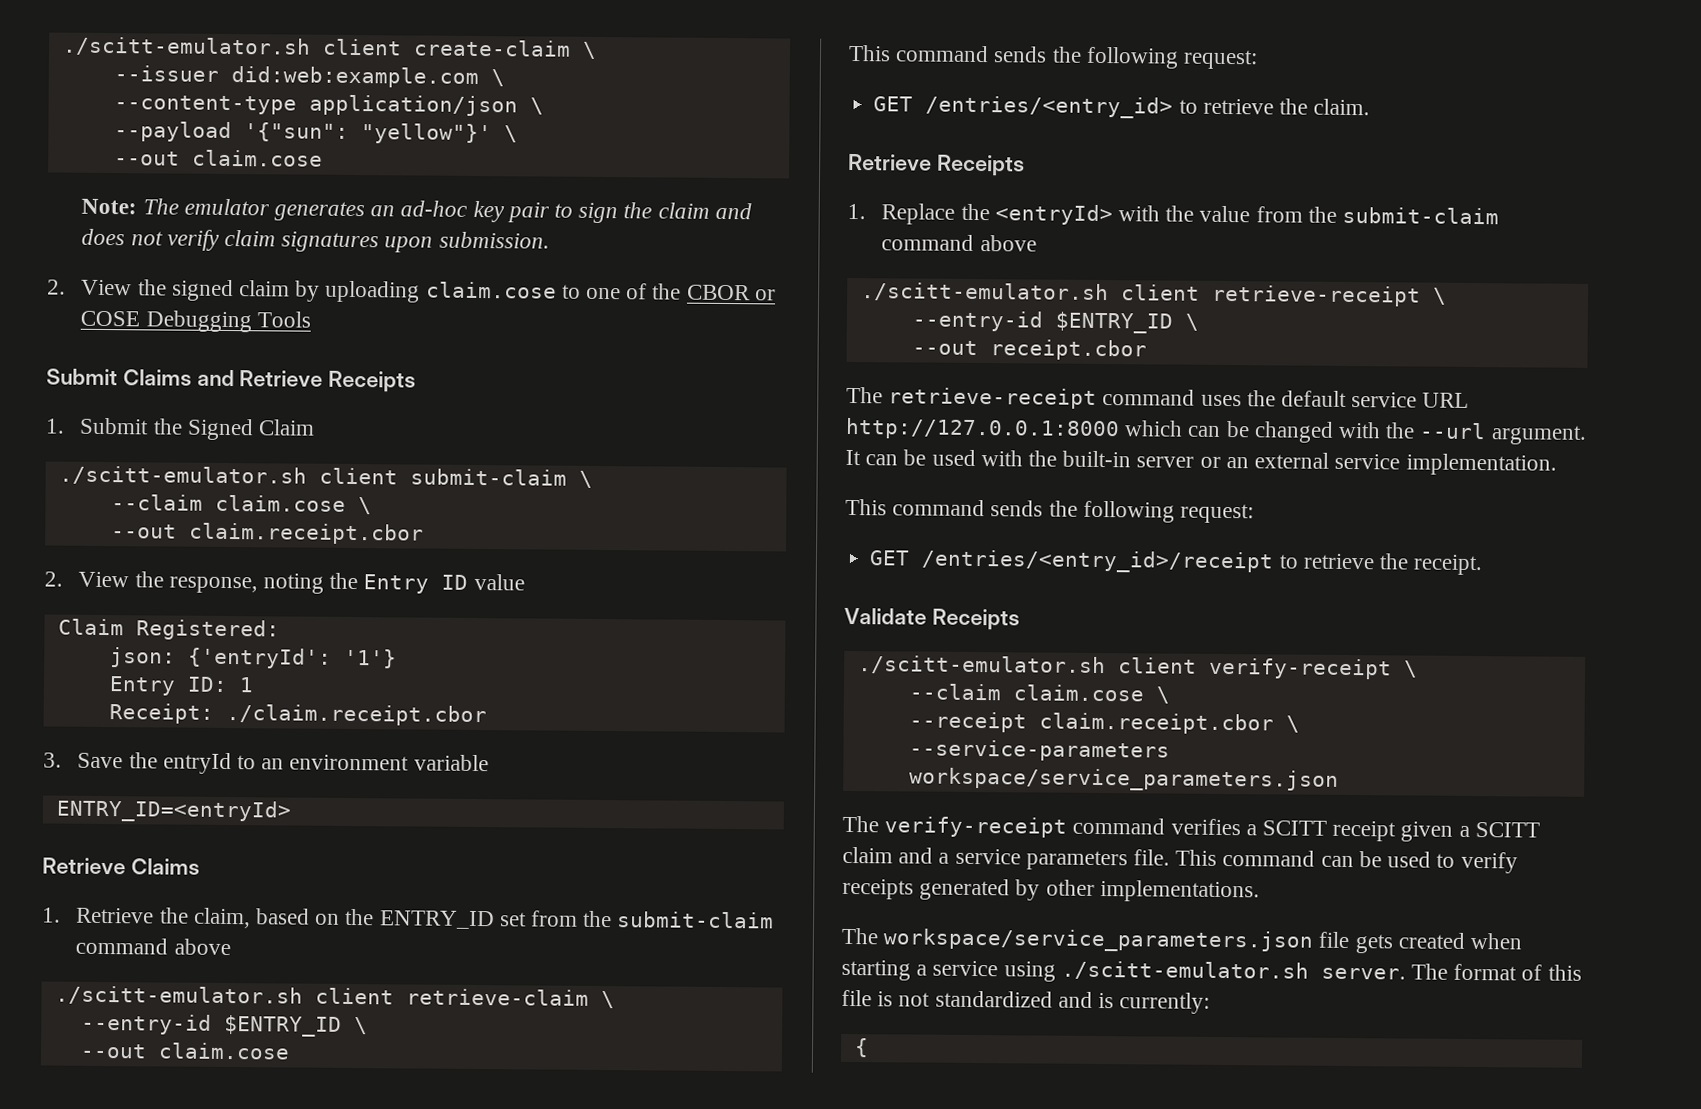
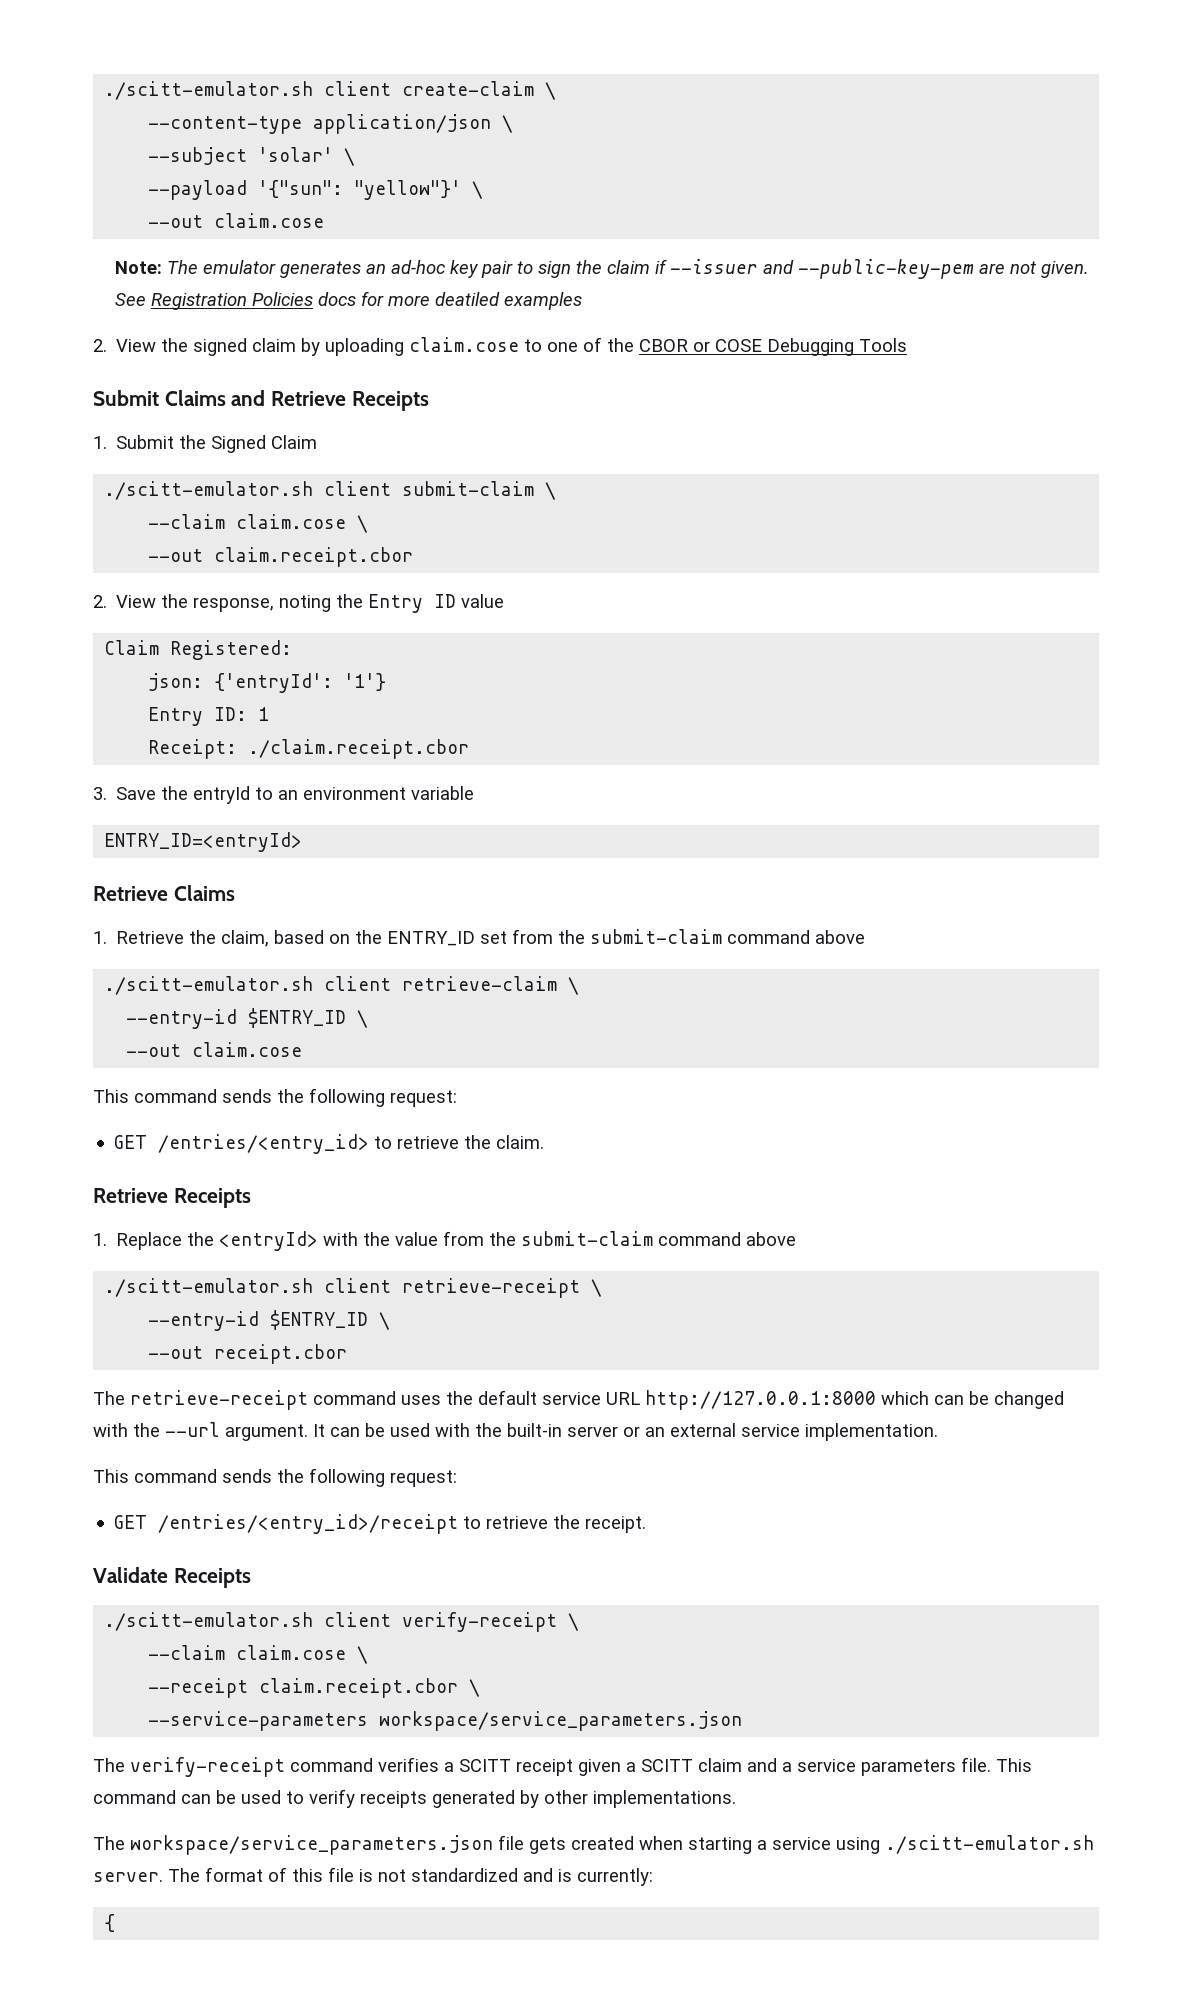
[113,65,505,89] [113,94,518,117] --issuer did:web:example.com \ // --content-type application/json -> [148,114,514,134] [148,147,334,165] --content-type application/json \ // --subject 'solar'
[714,202,752,220] [81,228,550,253] and does not verify claim signatures upon submission. -> [655,259,1090,279] [115,291,583,310] if --issuer and --public-key-pem are not given. See Registration Policies docs for more deatiled examples

